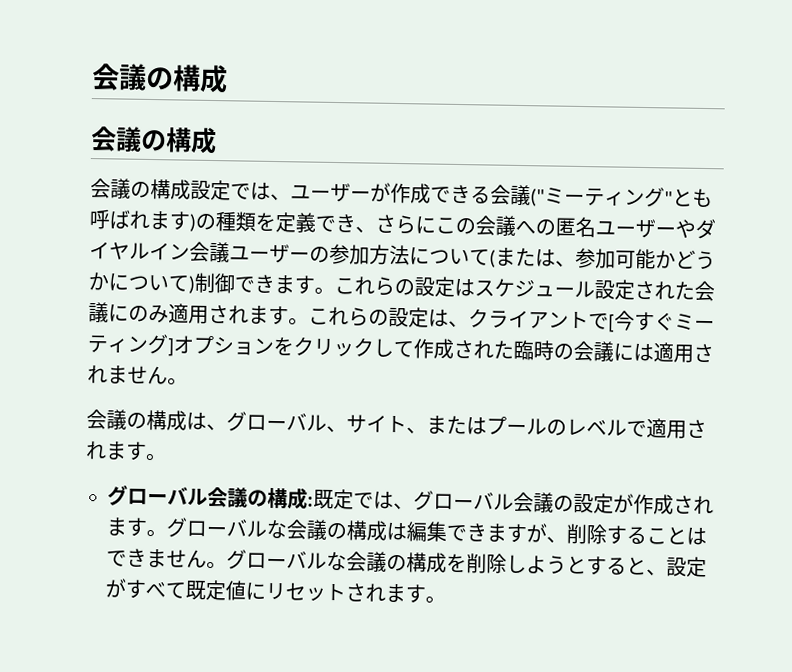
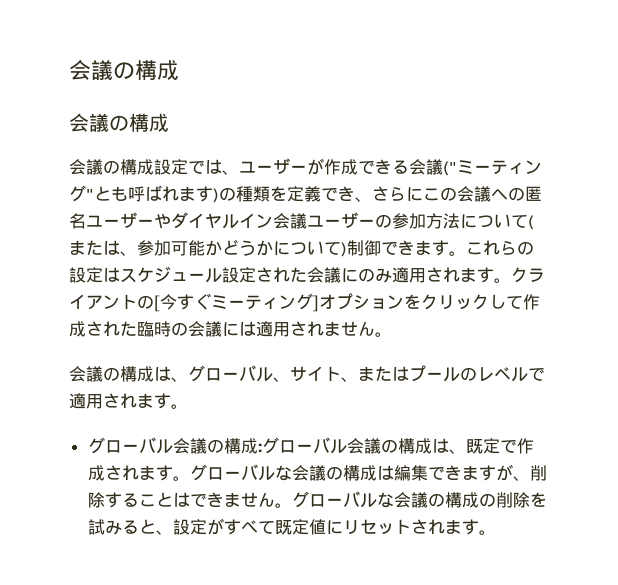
[308,306,469,328] これらの設定は、 -> (511, 280) none
[588,313,609,330] で -> [137,295,154,309] の
[313,489,634,514] 既定では、グローバル会議の設定が -> [261,437,517,454] グローバル会議の構成は、既定で
[446,553,607,576] を削除しようとす -> [478,492,547,508] [87,519,122,535] の削除を試み

